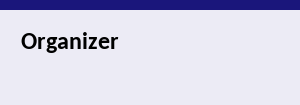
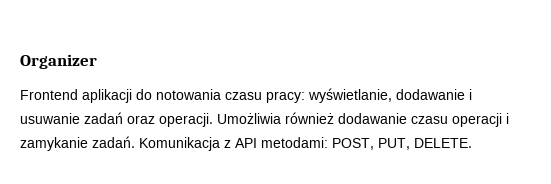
(119, 42) none -> [20,88,472,103] [20,112,509,127] [20,136,472,151] // Frontend aplikacji do notowania czasu pracy: wyświetlanie, dodawanie i usuwanie zadań oraz operacji. Umożliwia również dodawanie czasu operacji i zamykanie zadań. Komunikacja z API metodami: POST, PUT, DELETE.

